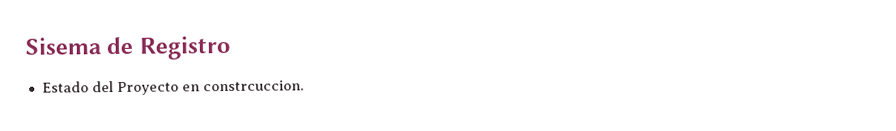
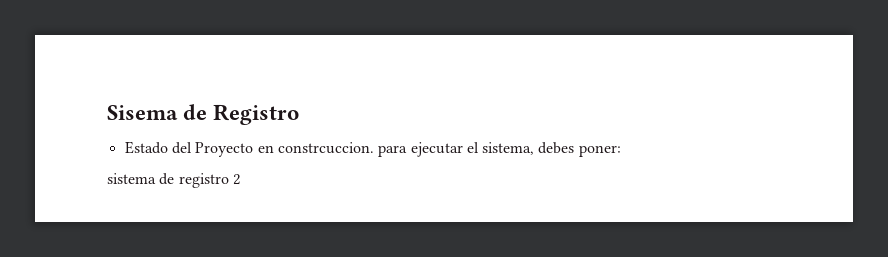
(304, 86) none -> [378,142,621,157] [107,173,240,188] para ejecutar el sistema, debes poner: // sistema de registro 2

